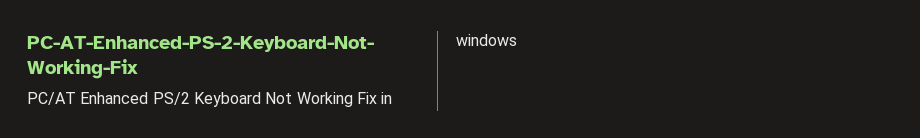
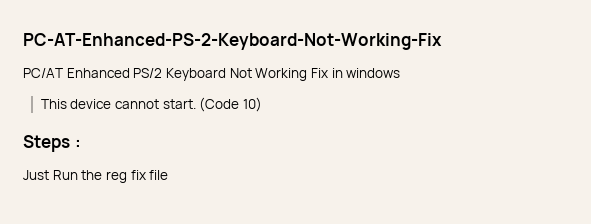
(517, 40) none -> [40,97,263,112] [23,135,81,152] [23,170,169,183] // This device cannot start. (Code 10) // Steps : // Just Run the reg fix file

